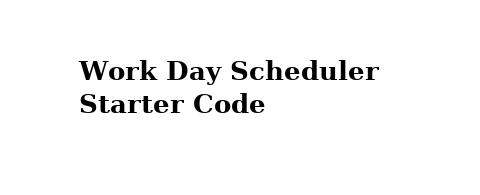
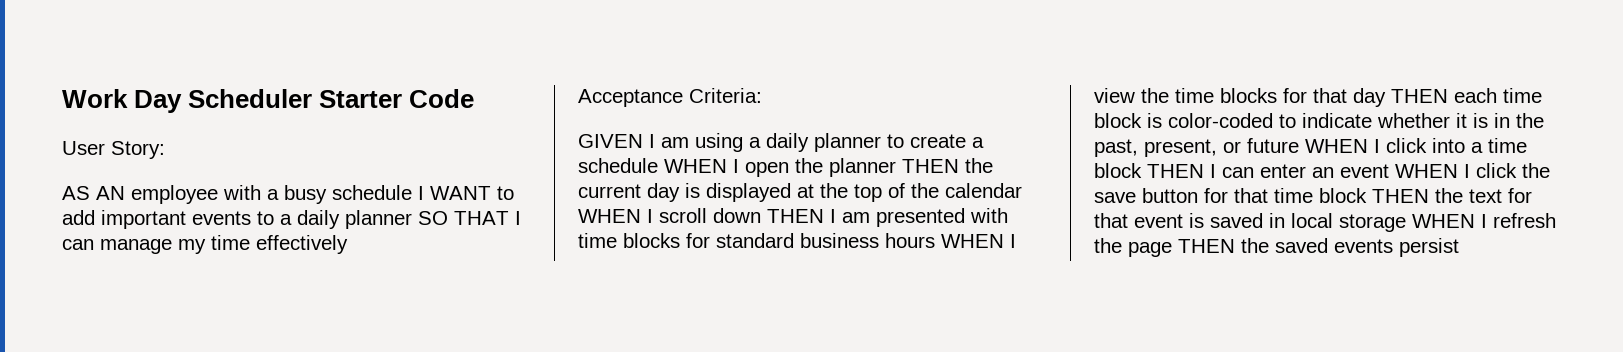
(266, 103) none -> [62,141,165,159] [62,185,514,204] [62,210,521,229] [62,235,348,254] [578,88,762,107] [578,133,984,152] [578,158,993,177] [578,183,1022,202] [578,208,1008,227] [578,233,1016,248] [1094,88,1542,107] [1094,113,1544,128] [1094,138,1527,157] [1094,163,1550,178] [1094,188,1532,203] [1094,213,1556,232] [1094,238,1459,257] // User Story: // AS AN employee with a busy schedule I WANT to add important events to a daily planner SO THAT I can manage my time effectively // Acceptance Criteria: // GIVEN I am using a daily planner to create a schedule WHEN I open the planner THEN the current day is displayed at the top of the calendar WHEN I scroll down THEN I am presented with time blocks for standard business hours WHEN I view the time blocks for that day THEN each time block is color-coded to indicate whether it is in the past, present, or future WHEN I click into a time block THEN I can enter an event WHEN I click the save button for that time block THEN the text for that event is saved in local storage WHEN I refresh the page THEN the saved events persist

